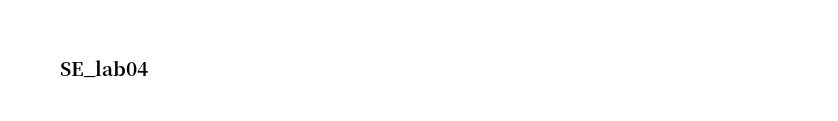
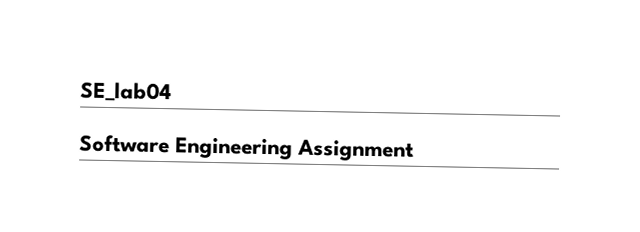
(148, 69) none -> [79,134,415,162] // Software Engineering Assignment

